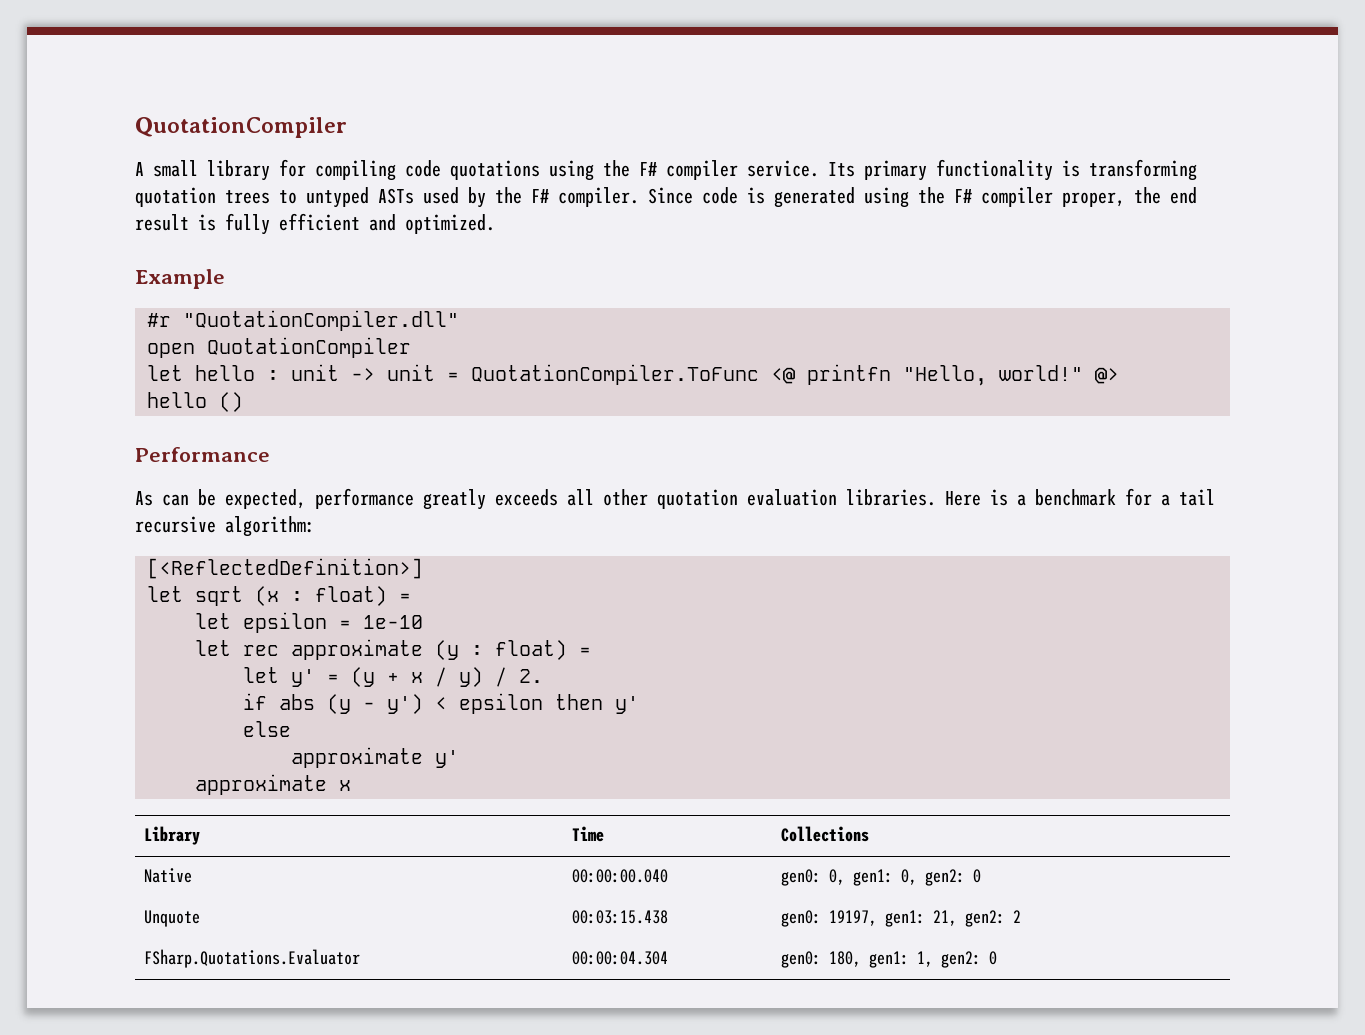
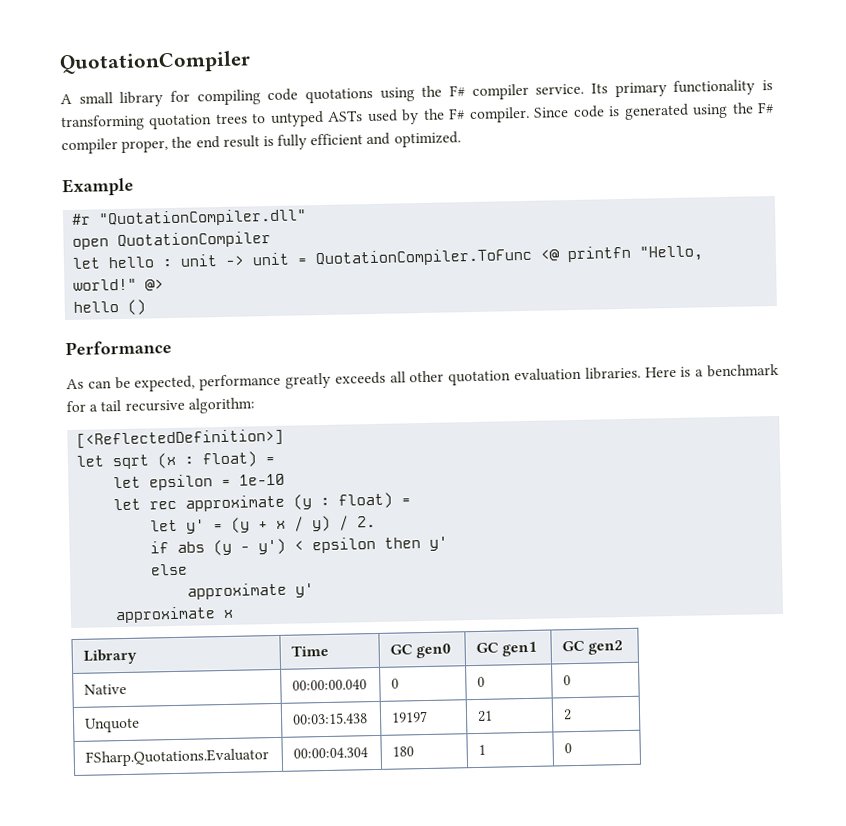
[780,826,869,842] [143,868,192,883] [571,869,668,883] [780,869,981,886] [143,910,200,927] [571,910,668,924] [780,910,1021,927] [143,949,360,968] [571,951,668,965] [780,951,981,968] Collections // Native | 00:00:00.040 | gen0: 0, gen1: 0, gen2: 0 // Unquote | 00:03:15.438 | gen0: 19197, gen1: 21, gen2: 2 // FSharp.Quotations.Evaluator | 00:00:04.304 | gen0: 180, gen1: 1, gen2: -> [390,643,452,659] [476,641,538,657] [562,640,624,655] [84,683,128,695] [292,679,368,691] [391,678,400,689] [477,676,486,687] [563,675,572,686] [85,717,141,733] [292,712,369,725] [391,710,429,723] [477,710,494,722] [563,709,573,721] [85,748,270,767] [293,747,369,759] [392,746,415,757] [478,744,487,755] GC gen0 | GC gen1 | GC gen2 // Native | 00:00:00.040 | 0 | 0 | 0 // Unquote | 00:03:15.438 | 19197 | 21 | 2 // FSharp.Quotations.Evaluator | 00:00:04.304 | 180 | 1 |

